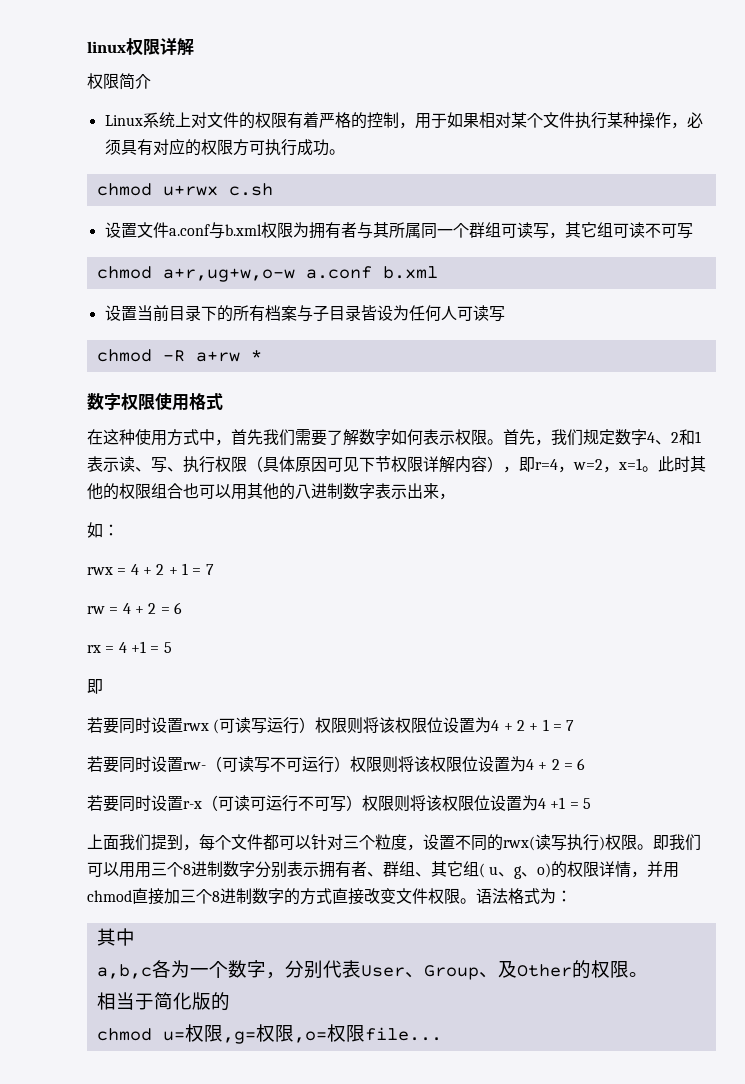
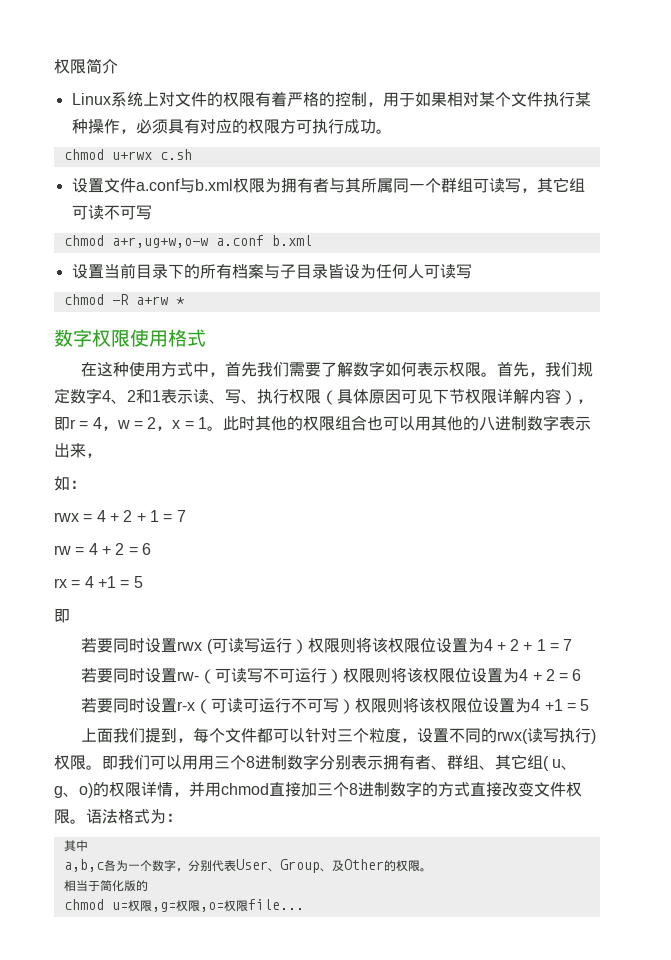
[87,37,194,56] linux权限详解 // -> (54, 66) none
[535,458,642,473] r=4，w=2，x=1 -> [70,417,207,431] r = 4，w = 2，x = 1

